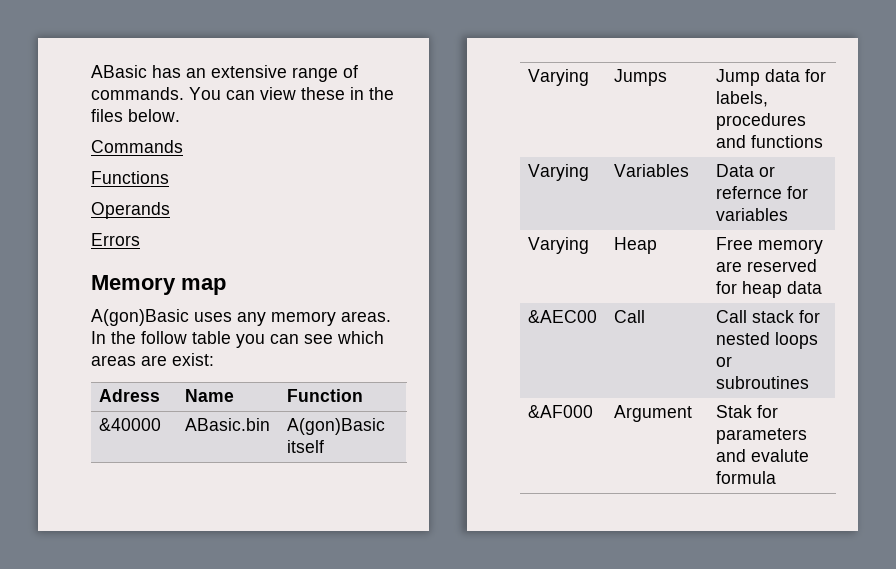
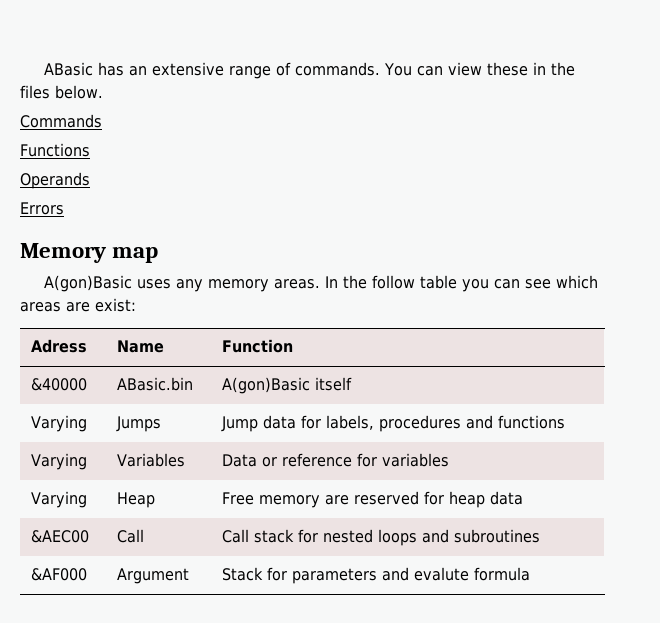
[716,186,783,199] refernce -> [282,453,353,467] reference
[716,356,733,367] or -> [422,529,450,543] and
[716,405,753,418] Stak -> [222,567,264,581] Stack

